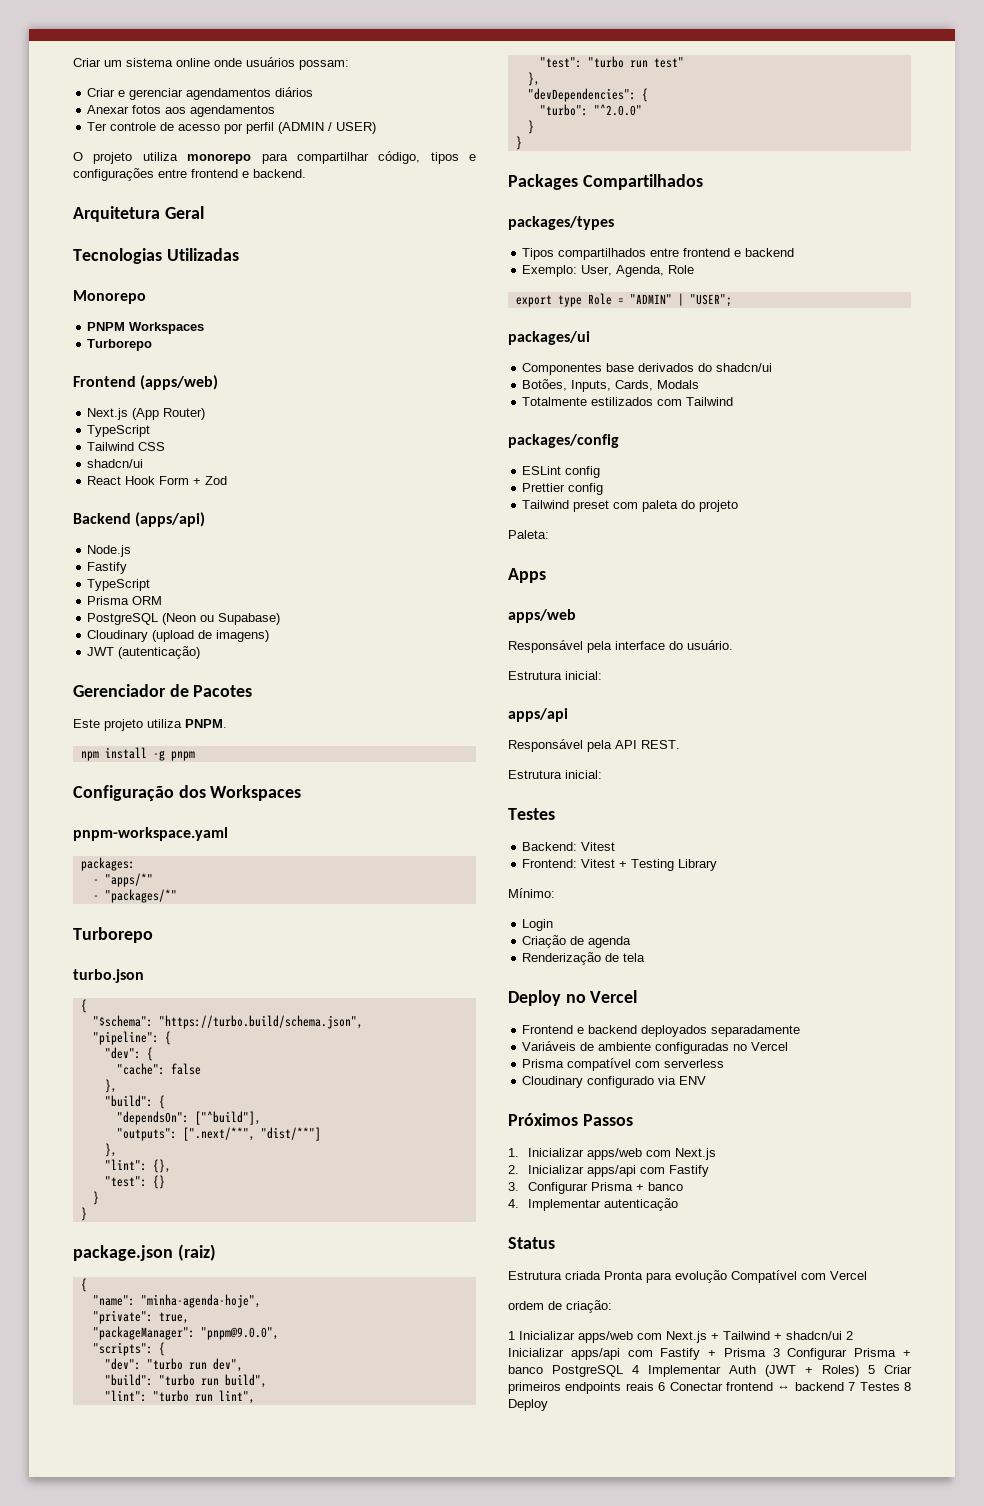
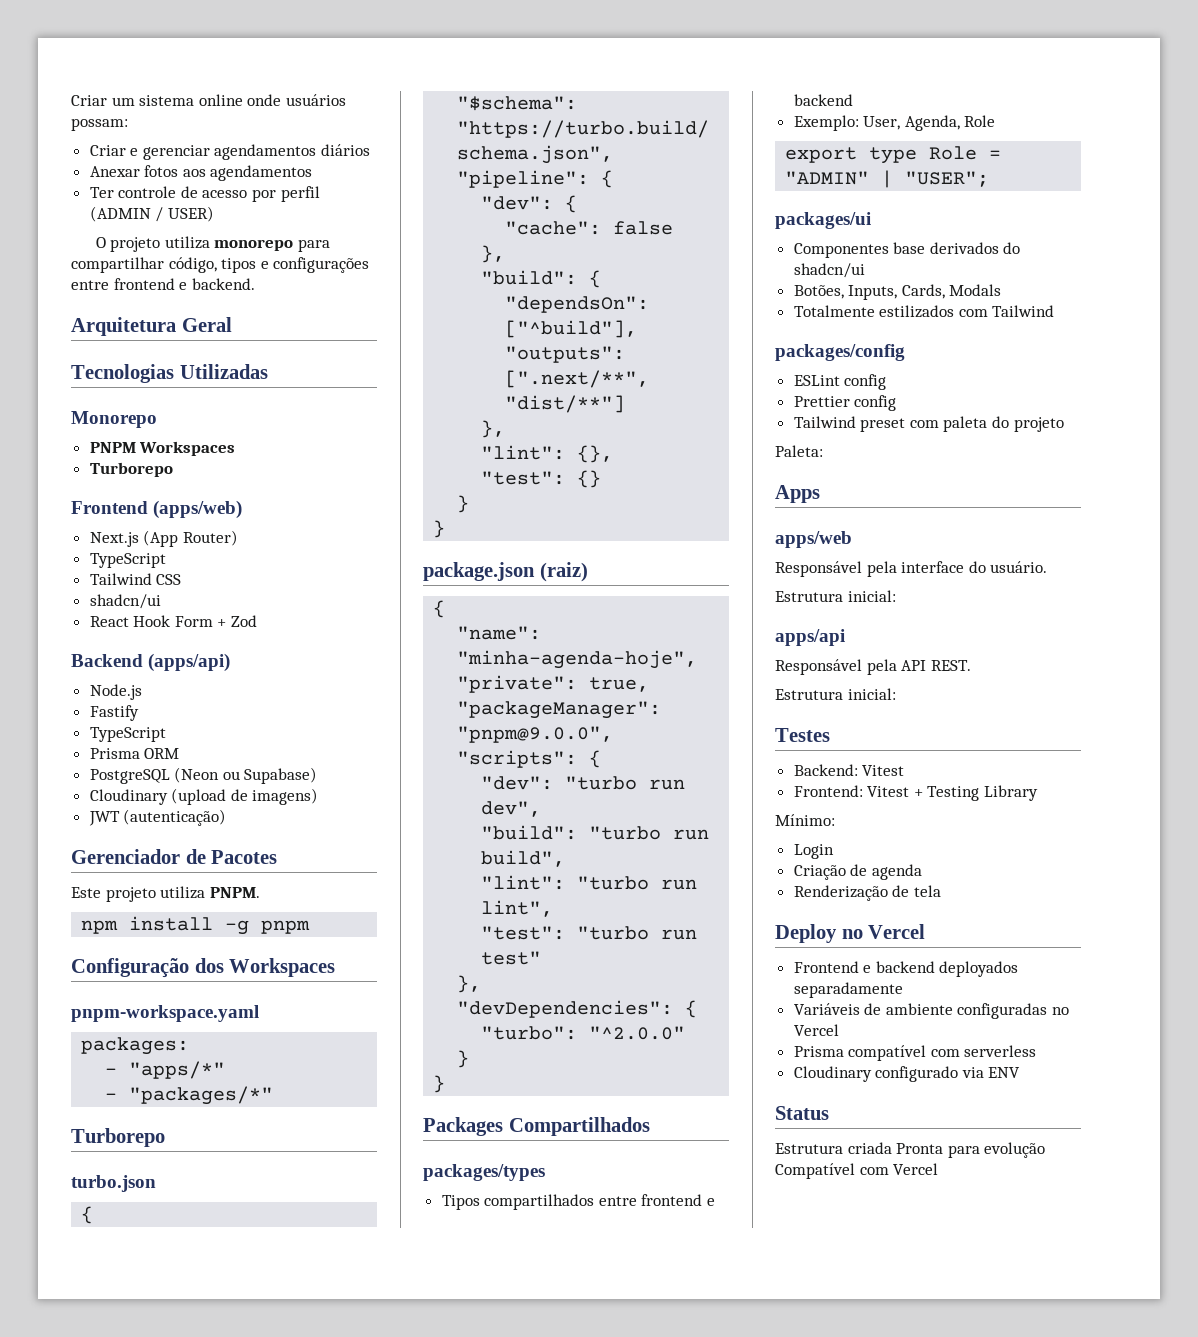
[508,1113,633,1126] [508,1148,716,1160] [508,1165,709,1177] [508,1182,683,1194] [508,1198,678,1211] // Próximos Passos // 1. Inicializar apps/web com Next.js // 2. Inicializar apps/api com Fastify // 3. Configurar Prisma + banco // 4. Implementar autenticação -> (1021, 1072) none
[508,1300,612,1313] [508,1331,853,1343] [508,1348,911,1360] [508,1365,912,1377] [508,1382,911,1394] [508,1399,548,1411] // ordem de criação: // 1 Inicializar apps/web com Next.js + Tailwind + shadcn/ui 2 Inicializar apps/api com Fastify + Prisma 3 Configurar Prisma + banco PostgreSQL 4 Implementar Auth (JWT + Roles) 5 Criar primeiros endpoints reais 6 Conectar frontend ↔ backend 7 Testes 8 Deploy -> (939, 1169) none

